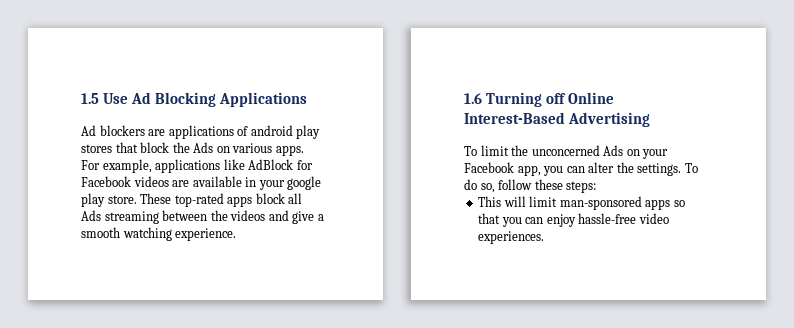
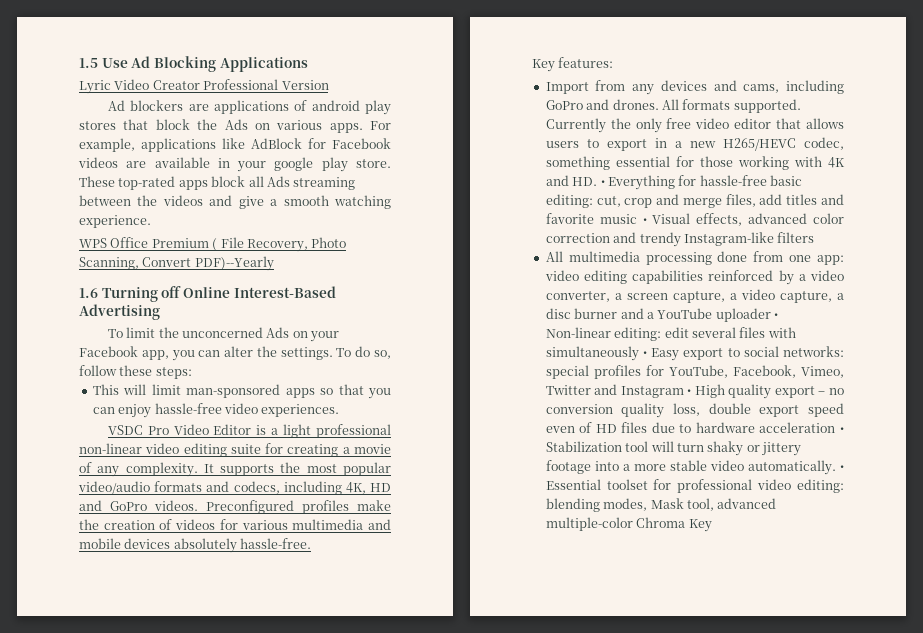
(307, 99) none -> [79,79,329,94] // Lyric Video Creator Professional Version
(237, 234) none -> [79,237,347,252] [79,256,274,271] // WPS Office Premium ( File Recovery, Photo Scanning, Convert PDF)--Yearly
(545, 237) none -> [107,424,391,438] [79,443,391,457] [79,462,391,477] [78,481,391,495] [79,500,391,514] [79,519,392,530] [79,538,312,553] [532,57,614,72] [545,80,844,95] [545,99,801,113] [545,118,844,133] [545,137,844,151] [545,156,845,170] [545,175,802,190] [545,194,844,208] [545,213,844,226] [545,232,815,247] [545,251,844,265] [544,270,844,285] [545,289,844,303] [545,308,778,322] [545,327,796,341] [545,346,844,361] [545,365,844,379] [545,384,844,399] [545,403,844,418] [545,422,844,433] [545,441,801,456] [545,460,844,475] [545,479,844,493] [545,498,777,512] [545,517,712,532] // VSDC Pro Video Editor is a light professional non-linear video editing suite for creating a movie of any complexity. It supports the most popular video/audio formats and codecs, including 4K, HD and GoPro videos. Preconfigured profiles make the creation of videos for various multimedia and mobile devices absolutely hassle-free. // Key features: // Import from any devices and cams, including GoPro and drones. All formats supported. Сurrently the only free video editor that allows users to export in a new H265/HEVC codec, something essential for those working with 4K and HD. • Everything for hassle-free basic editing: cut, crop and merge files, add titles and favorite music • Visual effects, advanced color correction and trendy Instagram-like filters // All multimedia processing done from one app: video editing capabilities reinforced by a video converter, a screen capture, a video capture, a disc burner and a YouTube uploader • Non-linear editing: edit several files with simultaneously • Easy export to social networks: special profiles for YouTube, Facebook, Vimeo, Twitter and Instagram • High quality export – no conversion quality loss, double export speed even of HD files due to hardware acceleration • Stabilization tool will turn shaky or jittery footage into a more stable video automatically. • Essential toolset for professional video editing: blending modes, Mask tool, advanced multiple-color Chroma Key

